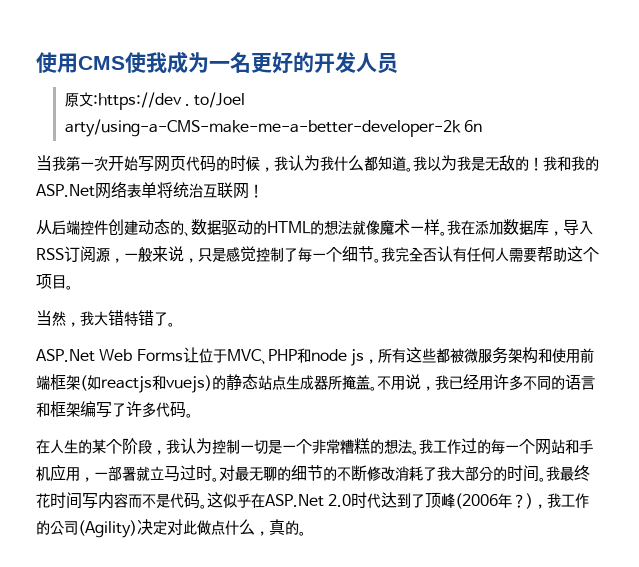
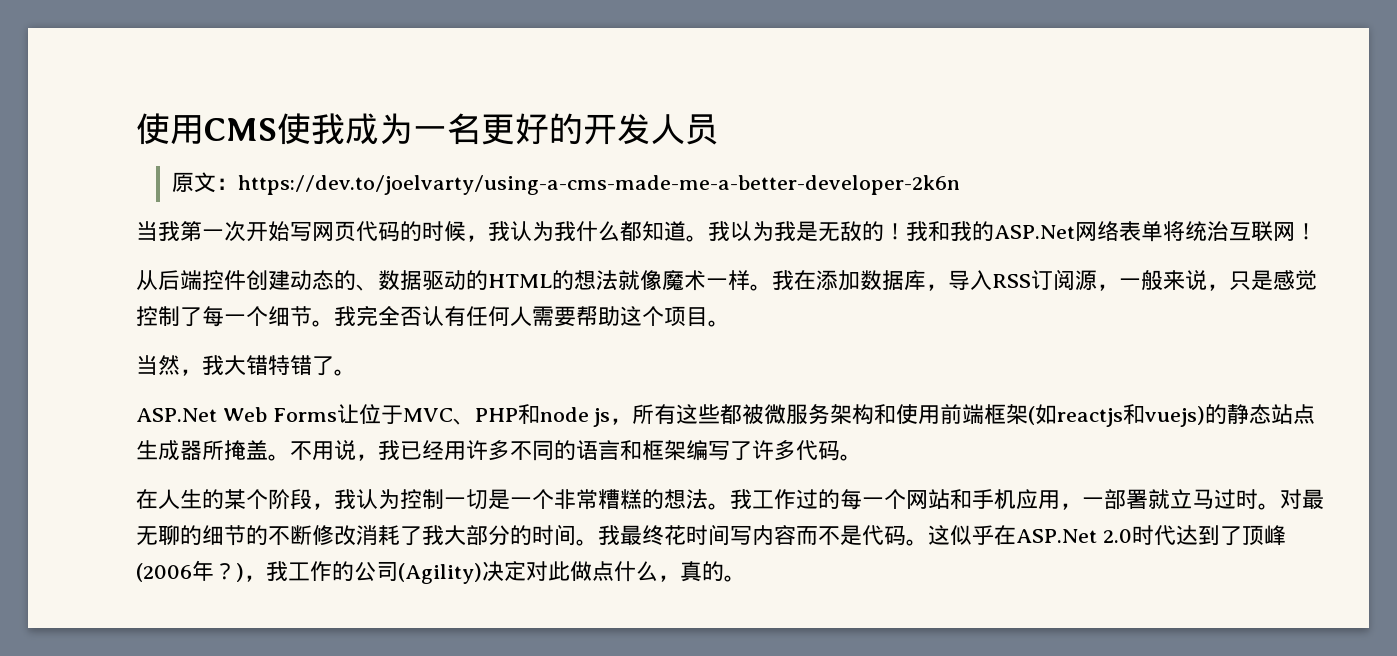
[92,92,246,110] [64,119,482,137] :https://dev . to/Joel arty/using-a-CMS-make-me-a-better-developer-2k 6n -> [215,175,961,195] ：https://dev.to/joelvarty/using-a-cms-made-me-a-better-developer-2k6n

